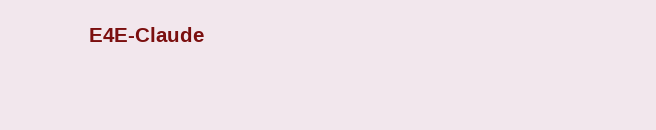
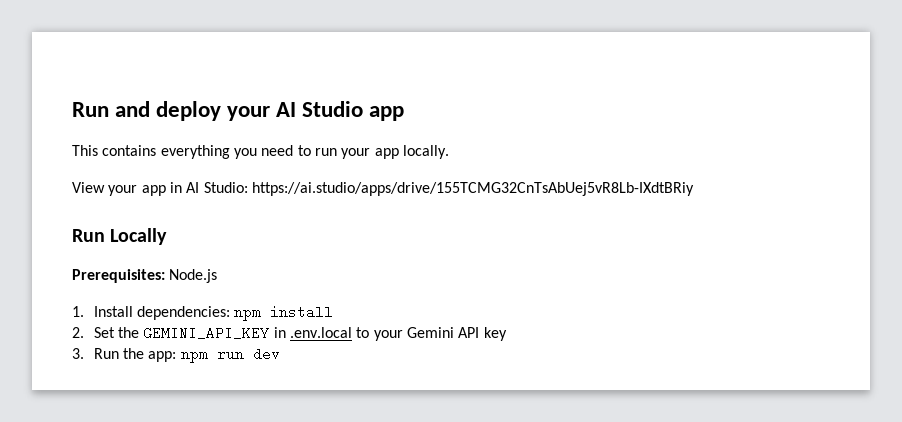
[89,27,204,42] E4E-Claude -> [72,101,405,121] [72,145,449,159] [72,182,694,196] [72,228,168,245] [72,269,218,283] [72,305,334,321] [72,326,507,341] [72,347,280,363] Run and deploy your AI Studio app // This contains everything you need to run your app locally. // View your app in AI Studio: https://ai.studio/apps/drive/155TCMG32CnTsAbUej5vR8Lb-IXdtBRiy // Run Locally // Prerequisites: Node.js // 1. Install dependencies: npm install // 2. Set the GEMINI_API_KEY in .env.local to your Gemini API key // 3. Run the app: npm run dev

